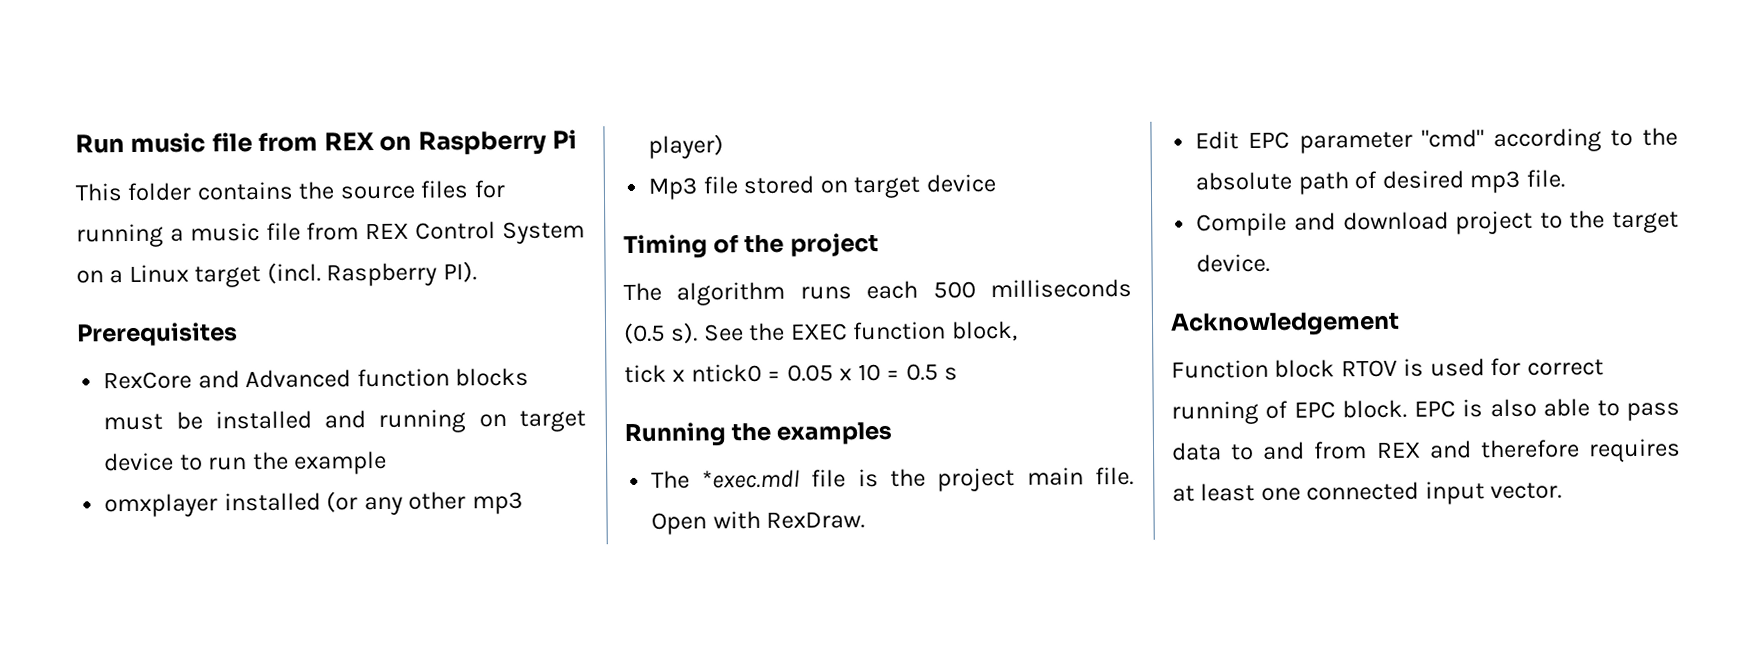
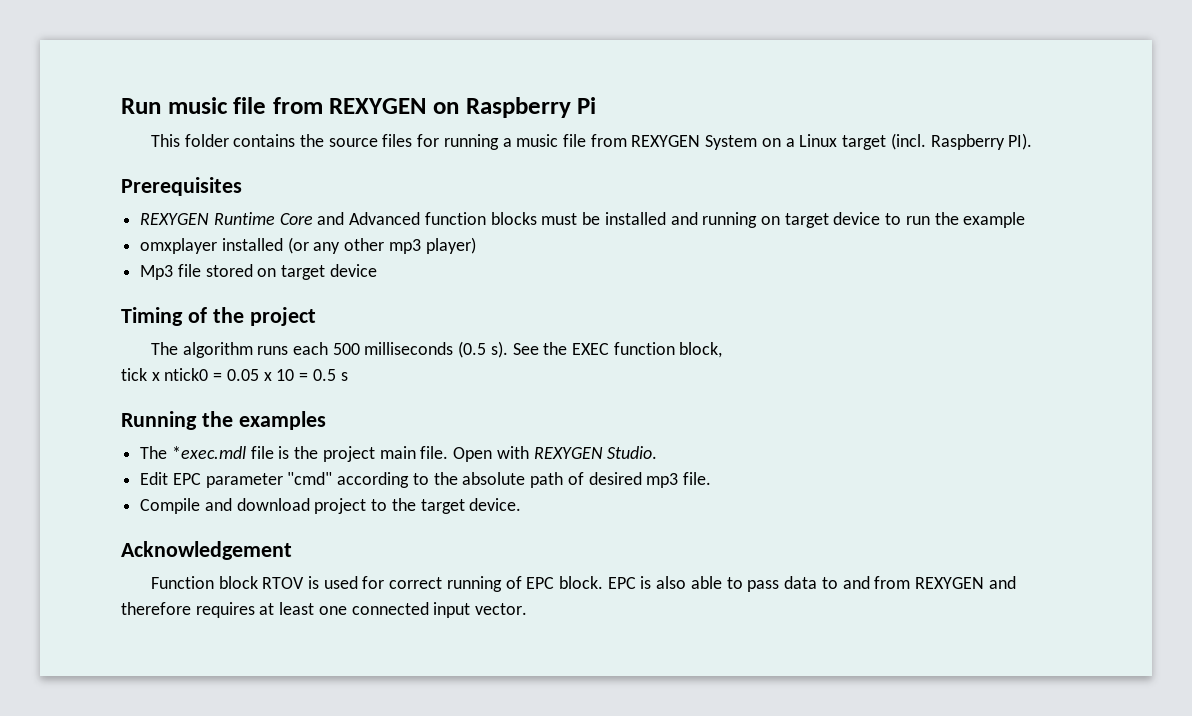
[323,132,375,151] REX -> [329,98,427,114] REXYGEN
[365,221,497,240] REX Control -> [631,135,701,147] REXYGEN
[103,371,193,390] RexCore -> [140,212,313,225] REXYGEN Runtime Core
[766,511,866,529] RexDraw. -> [533,446,658,459] REXYGEN Studio.
[1375,441,1421,459] REX -> [915,577,985,589] REXYGEN

